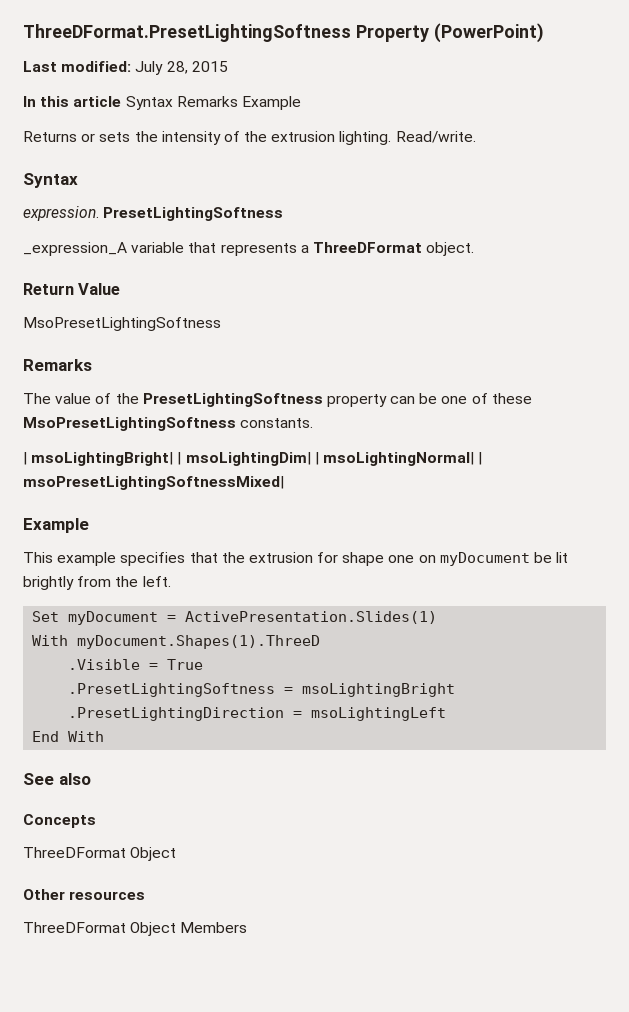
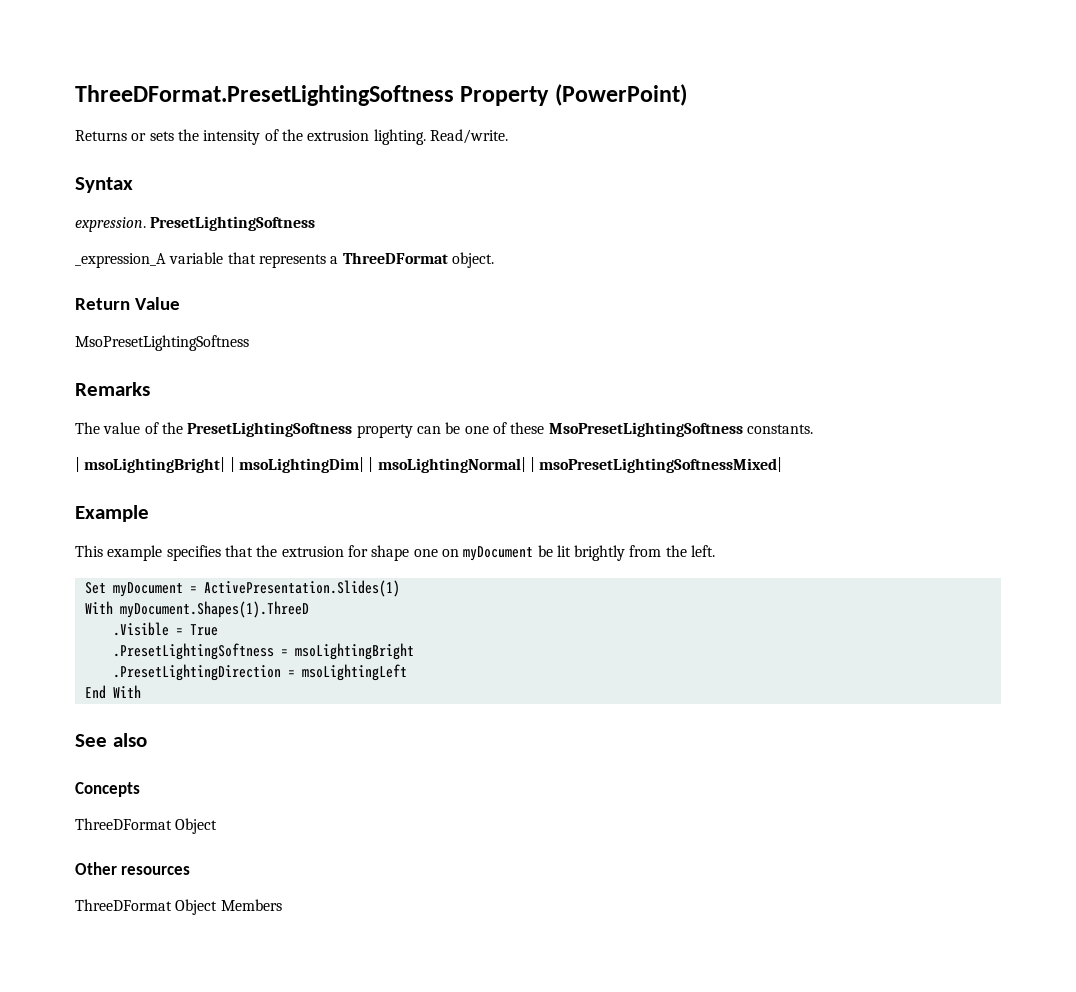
[23,61,228,75] [23,96,301,110] // Last modified: July 28, 2015 // In this article Syntax Remarks Example -> (687, 95) none

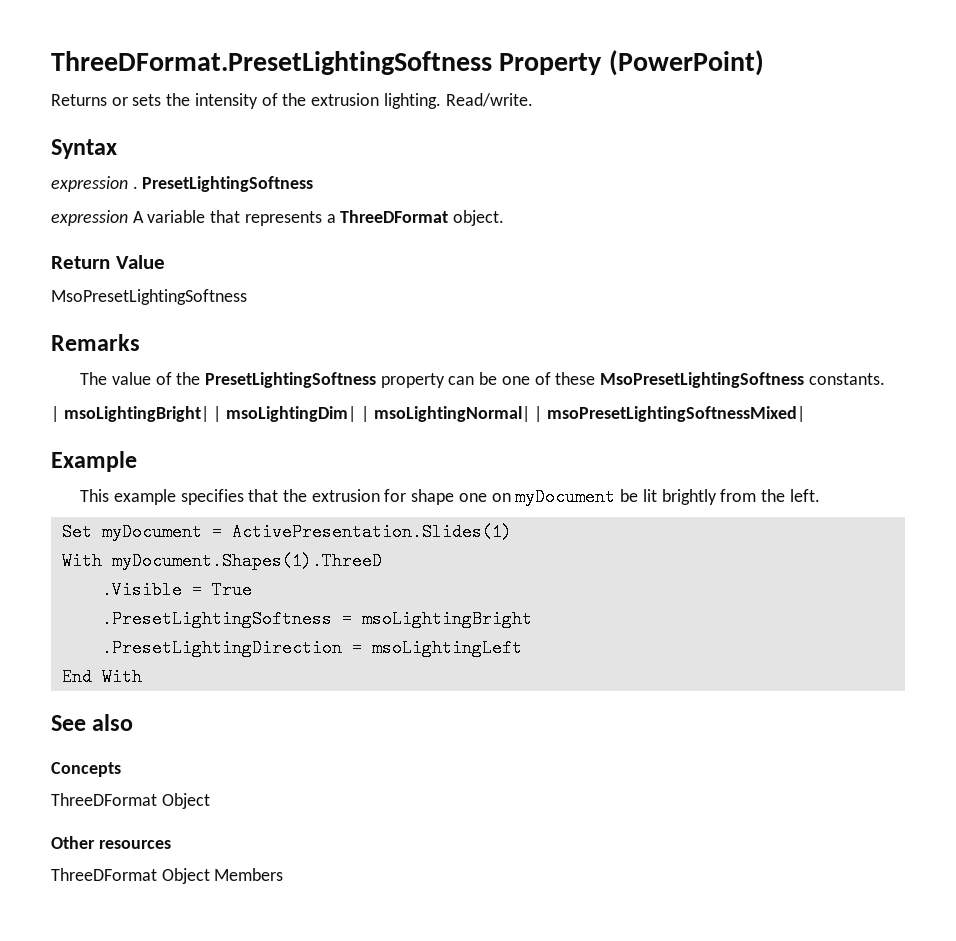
[75,217,146,232] expression. -> [51,176,138,192] expression .
[75,253,166,268] _expression_A -> [51,210,144,226] expression A

